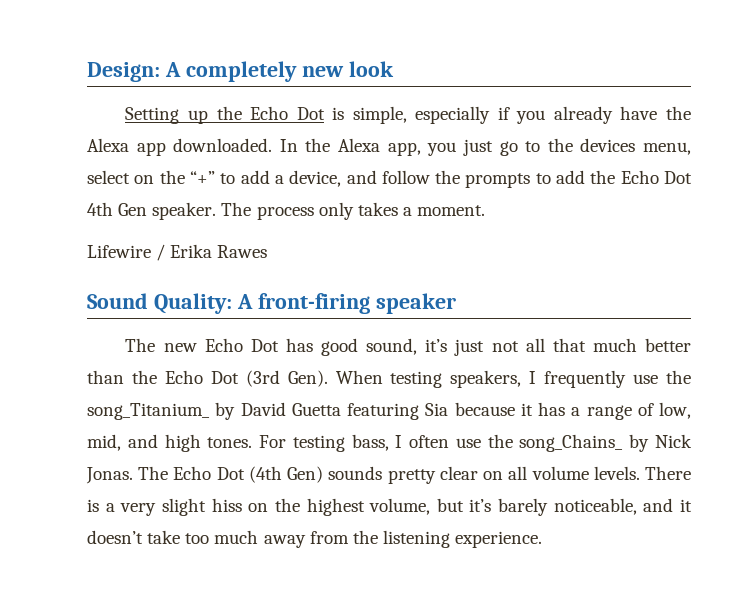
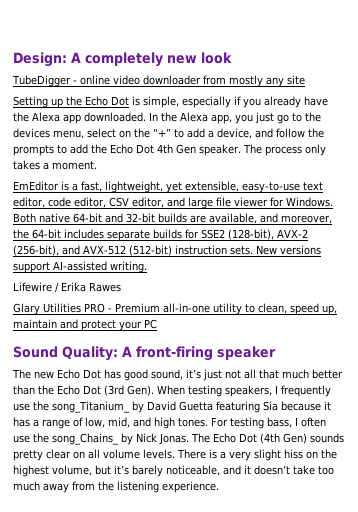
(394, 69) none -> [12,75,305,87] // TubeDigger - online video downloader from mostly any site
[87,244,268,261] Lifewire / Erika Rawes -> [13,181,323,193] [13,197,333,209] [13,213,332,224] [13,229,308,241] [13,245,321,256] [13,261,147,273] [13,282,121,293] [13,303,337,315] [13,319,157,331] EmEditor is a fast, lightweight, yet extensible, easy-to-use text editor, code editor, CSV editor, and large file viewer for Windows. Both native 64-bit and 32-bit builds are available, and moreover, the 64-bit includes separate builds for SSE2 (128-bit), AVX-2 (256-bit), and AVX-512 (512-bit) instruction sets. New versions support AI-assisted writing. // Lifewire / Erika Rawes // Glary Utilities PRO - Premium all-in-one utility to clean, speed up, maintain and protect your PC

